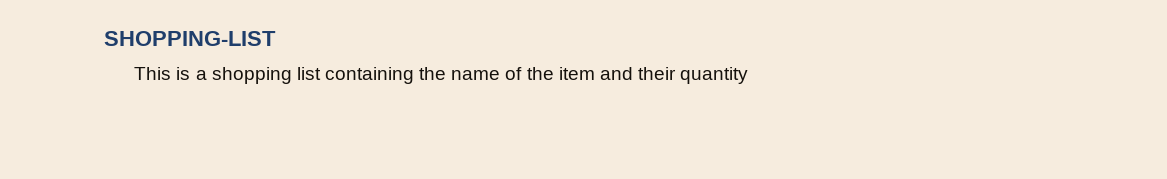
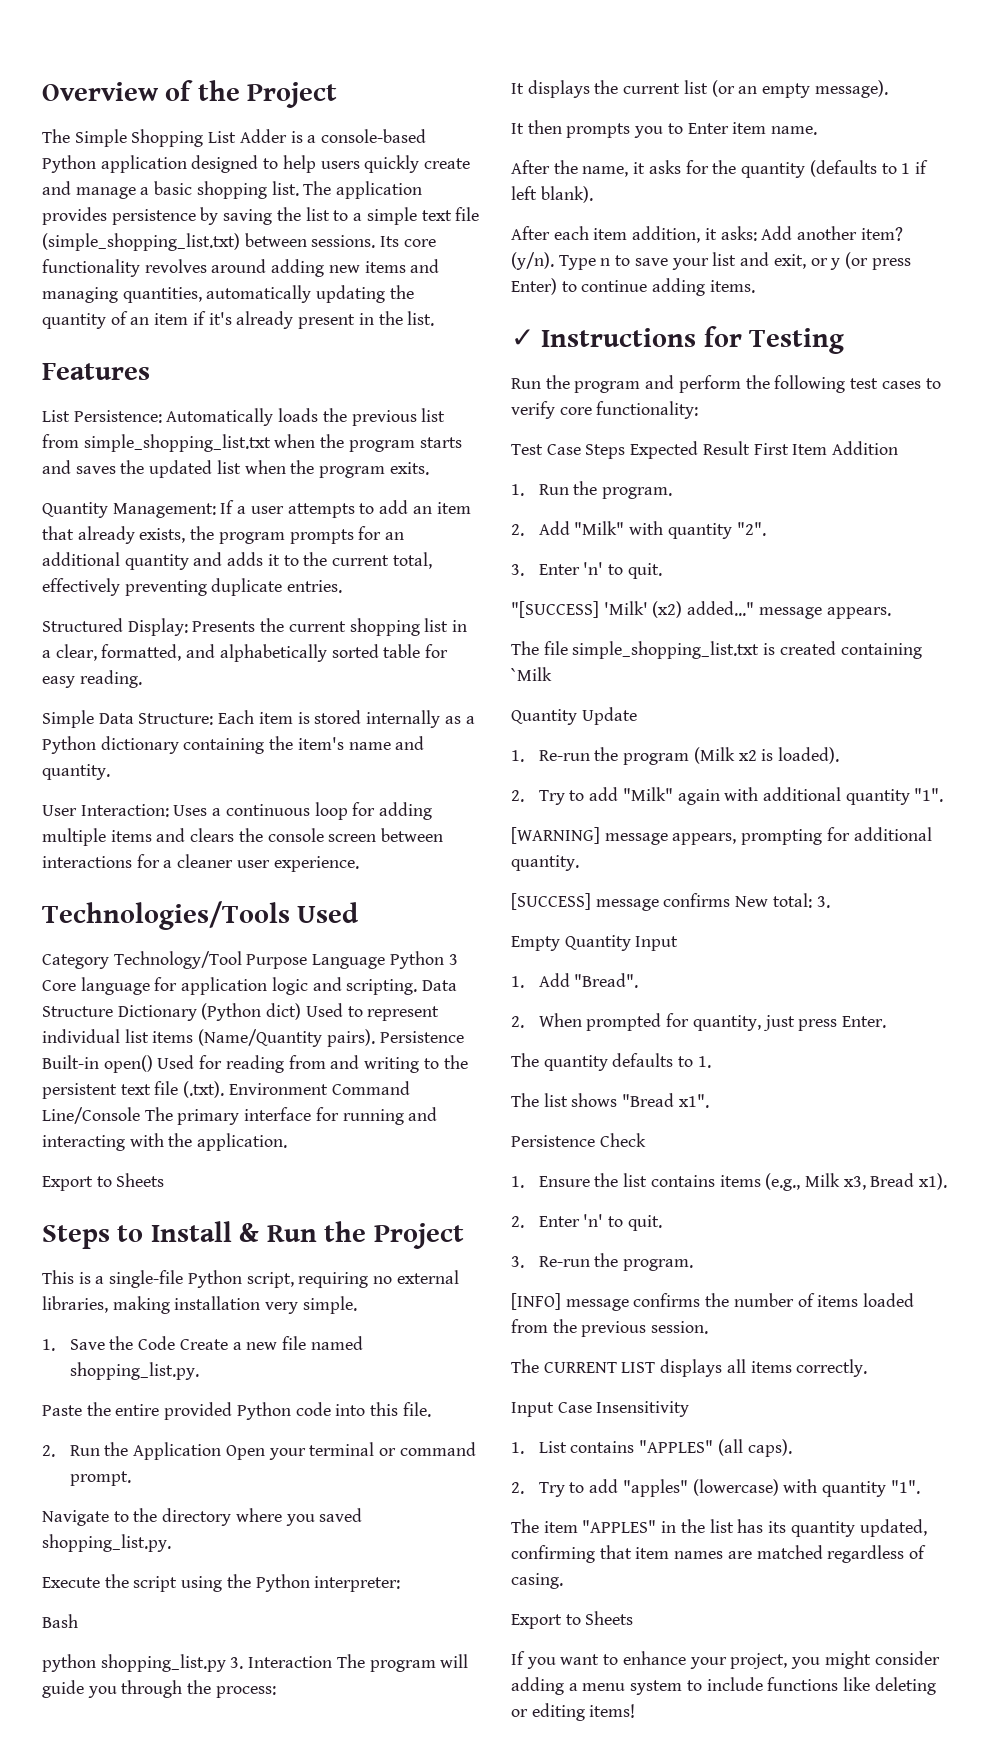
[104,31,276,46] [134,67,749,84] SHOPPING-LIST // This is a shopping list containing the name of the item and their quantity -> [42,80,338,108] [42,129,427,147] [42,155,471,173] [42,181,423,199] [42,207,480,225] [42,233,436,251] [42,259,440,277] [42,285,414,303] [42,311,435,329] [42,363,150,380] [42,408,446,426] [42,434,462,452] [42,460,429,478] [42,500,471,518] [42,526,405,544] [42,552,432,570] [42,578,343,596] [42,618,468,636] [42,644,449,662] [42,670,142,688] [42,710,475,728] [42,736,425,754] [42,764,110,780] [42,802,433,820] [42,828,444,846] [42,854,359,872] [42,901,360,930] [42,951,458,969] [42,977,458,995] [42,1003,440,1021] [42,1029,464,1047] [42,1055,468,1073] [42,1081,410,1099] [42,1107,438,1125] [42,1133,288,1151] [42,1173,165,1191] [42,1221,464,1249] [42,1270,459,1288] [42,1296,357,1314] [42,1336,363,1351] [69,1362,199,1380] [42,1402,431,1420] [42,1442,476,1460] [69,1471,131,1486] [42,1508,363,1526] [42,1534,171,1552] [42,1574,401,1592] [42,1614,78,1628] [42,1654,469,1672] [42,1680,276,1698] [511,80,888,98] [511,120,818,138] [511,160,928,178] [511,186,593,203] [511,226,903,243] [511,252,911,270] [511,278,755,296] [511,326,845,354] [511,375,941,393] [511,401,699,419] [511,441,899,459] [511,481,673,499] [511,521,766,539] [511,562,662,579] [511,601,891,619] [511,641,922,659] [511,667,552,681] [511,707,637,725] [511,747,840,765] [511,787,944,805] [511,827,932,845] [511,855,579,871] [511,893,830,911] [511,935,679,951] [511,973,639,988] [511,1013,887,1031] [511,1053,711,1071] [511,1093,709,1108] [511,1133,646,1147] [511,1173,948,1191] [511,1214,662,1231] [511,1253,694,1271] [511,1293,915,1311] [511,1319,709,1337] [511,1359,868,1377] [511,1401,690,1417] [511,1439,792,1457] [511,1479,920,1497] [511,1519,927,1537] [511,1545,927,1563] [511,1573,563,1589] [511,1611,634,1629] [511,1651,940,1669] [511,1677,936,1695] [511,1703,636,1721] Overview of the Project // The Simple Shopping List Adder is a console-based Python application designed to help users quickly create and manage a basic shopping list. The application provides persistence by saving the list to a simple text file (simple_shopping_list.txt) between sessions. Its core functionality revolves around adding new items and managing quantities, automatically updating the quantity of an item if it's already present in the list. // Features // List Persistence: Automatically loads the previous list from simple_shopping_list.txt when the program starts and saves the updated list when the program exits. // Quantity Management: If a user attempts to add an item that already exists, the program prompts for an additional quantity and adds it to the current total, effectively preventing duplicate entries. // Structured Display: Presents the current shopping list in a clear, formatted, and alphabetically sorted table for easy reading. // Simple Data Structure: Each item is stored internally as a Python dictionary containing the item's name and quantity. // User Interaction: Uses a continuous loop for adding multiple items and clears the console screen between interactions for a cleaner user experience. // Technologies/Tools Used // Category Technology/Tool Purpose Language Python 3 Core language for application logic and scripting. Data Structure Dictionary (Python dict) Used to represent individual list items (Name/Quantity pairs). Persistence Built-in open() Used for reading from and writing to the persistent text file (.txt). Environment Command Line/Console The primary interface for running and interacting with the application. // Export to Sheets // Steps to Install & Run the Project // This is a single-file Python script, requiring no external libraries, making installation very simple. // 1. Save the Code Create a new file named shopping_list.py. // Paste the entire provided Python code into this file. // 2. Run the Application Open your terminal or command prompt. // Navigate to the directory where you saved shopping_list.py. // Execute the script using the Python interpreter: // Bash // python shopping_list.py 3. Interaction The program will guide you through the process: // It displays the current list (or an empty message). // It then prompts you to Enter item name. // After the name, it asks for the quantity (defaults to 1 if left blank). // After each item addition, it asks: Add another item? (y/n). Type n to save your list and exit, or y (or press Enter) to continue adding items. // ✓ Instructions for Testing // Run the program and perform the following test cases to verify core functionality: // Test Case Steps Expected Result First Item Addition // 1. Run the program. // 2. Add "Milk" with quantity "2". // 3. Enter 'n' to quit. // "[SUCCESS] 'Milk' (x2) added..." message appears. // The file simple_shopping_list.txt is created containing `Milk // Quantity Update // 1. Re-run the program (Milk x2 is loaded). // 2. Try to add "Milk" again with additional quantity "1". // [WARNING] message appears, prompting for additional quantity. // [SUCCESS] message confirms New total: 3. // Empty Quantity Input // 1. Add "Bread". // 2. When prompted for quantity, just press Enter. // The quantity defaults to 1. // The list shows "Bread x1". // Persistence Check // 1. Ensure the list contains items (e.g., Milk x3, Bread x1). // 2. Enter 'n' to quit. // 3. Re-run the program. // [INFO] message confirms the number of items loaded from the previous session. // The CURRENT LIST displays all items correctly. // Input Case Insensitivity // 1. List contains "APPLES" (all caps). // 2. Try to add "apples" (lowercase) with quantity "1". // The item "APPLES" in the list has its quantity updated, confirming that item names are matched regardless of casing. // Export to Sheets // If you want to enhance your project, you might consider adding a menu system to include functions like deleting or editing items!

